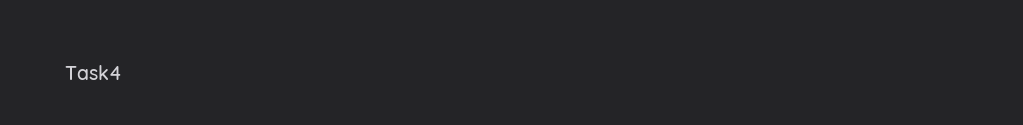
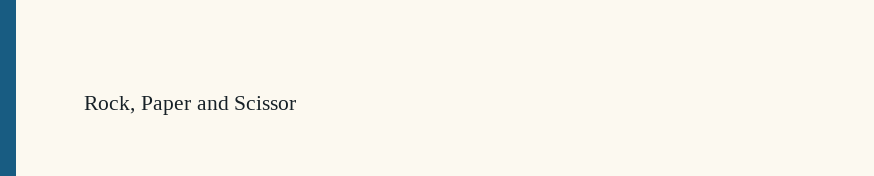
[65,65,122,80] Task4 -> [84,96,297,115] Rock, Paper and Scissor

